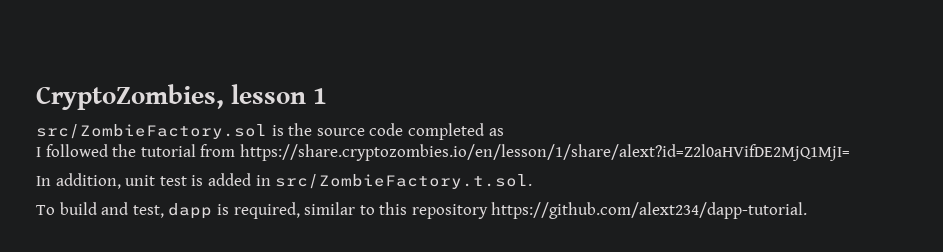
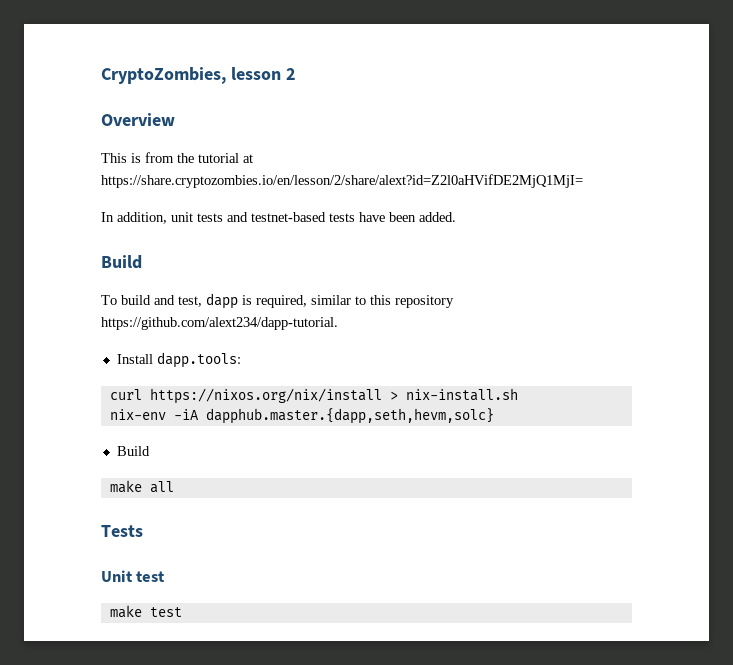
[313,88,328,104] [36,123,504,140] [36,144,850,161] [36,173,533,189] 1 // src/ZombieFactory.sol is the source code completed as // I followed the tutorial from https://share.cryptozombies.io/en/lesson/1/share/alext?id=Z2l0aHVifDE2MjQ1MjI= // In addition, unit test is added in src/ZombieFactory.t.sol. -> [285,68,296,80] [101,113,175,126] [101,152,253,163] [101,174,583,188] [101,212,456,224] [101,255,142,269] 2 // Overview // This is from the tutorial at https://share.cryptozombies.io/en/lesson/2/share/alext?id=Z2l0aHVifDE2MjQ1MjI= // In addition, unit tests and testnet-based tests have been added. // Build
(808, 210) none -> [116,352,241,368] [109,388,518,404] [109,408,494,424] [116,446,150,456] [109,480,174,493] [101,525,143,537] [101,570,166,582] [109,605,182,618] // Install dapp.tools: // curl https://nixos.org/nix/install > nix-install.sh // nix-env -iA dapphub.master.{dapp,seth,hevm,solc} // Build // make all // Tests // Unit test // make test

